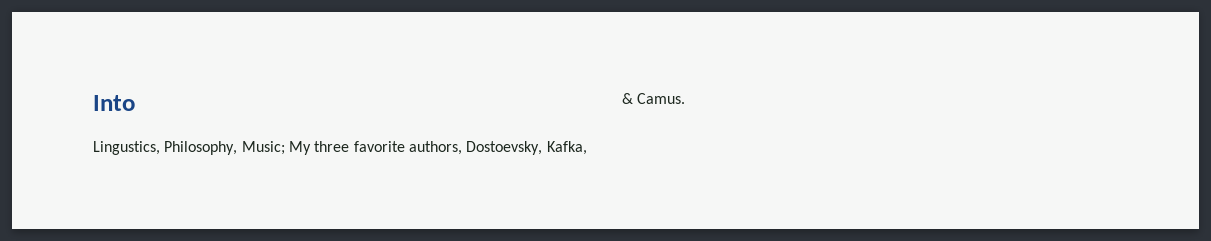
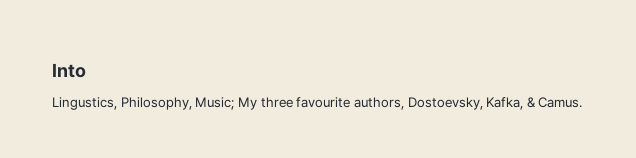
[353,141,405,152] favorite -> [296,97,351,108] favourite

